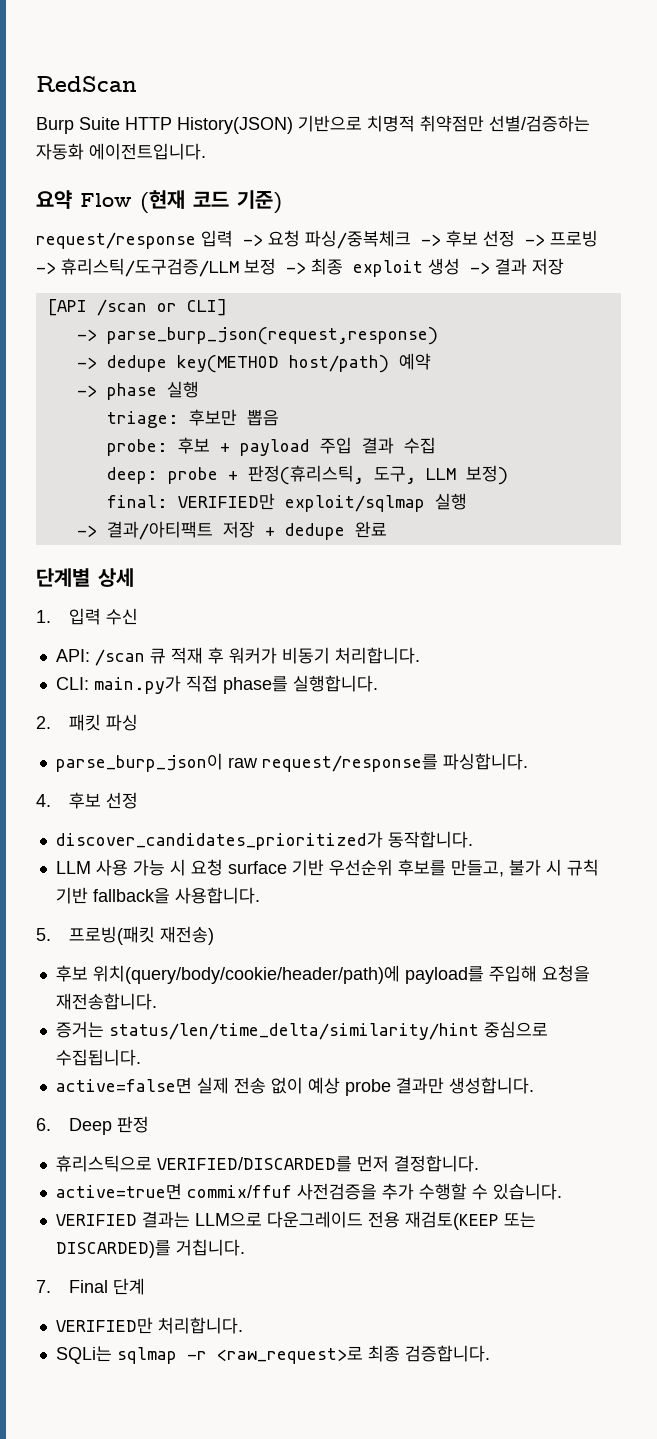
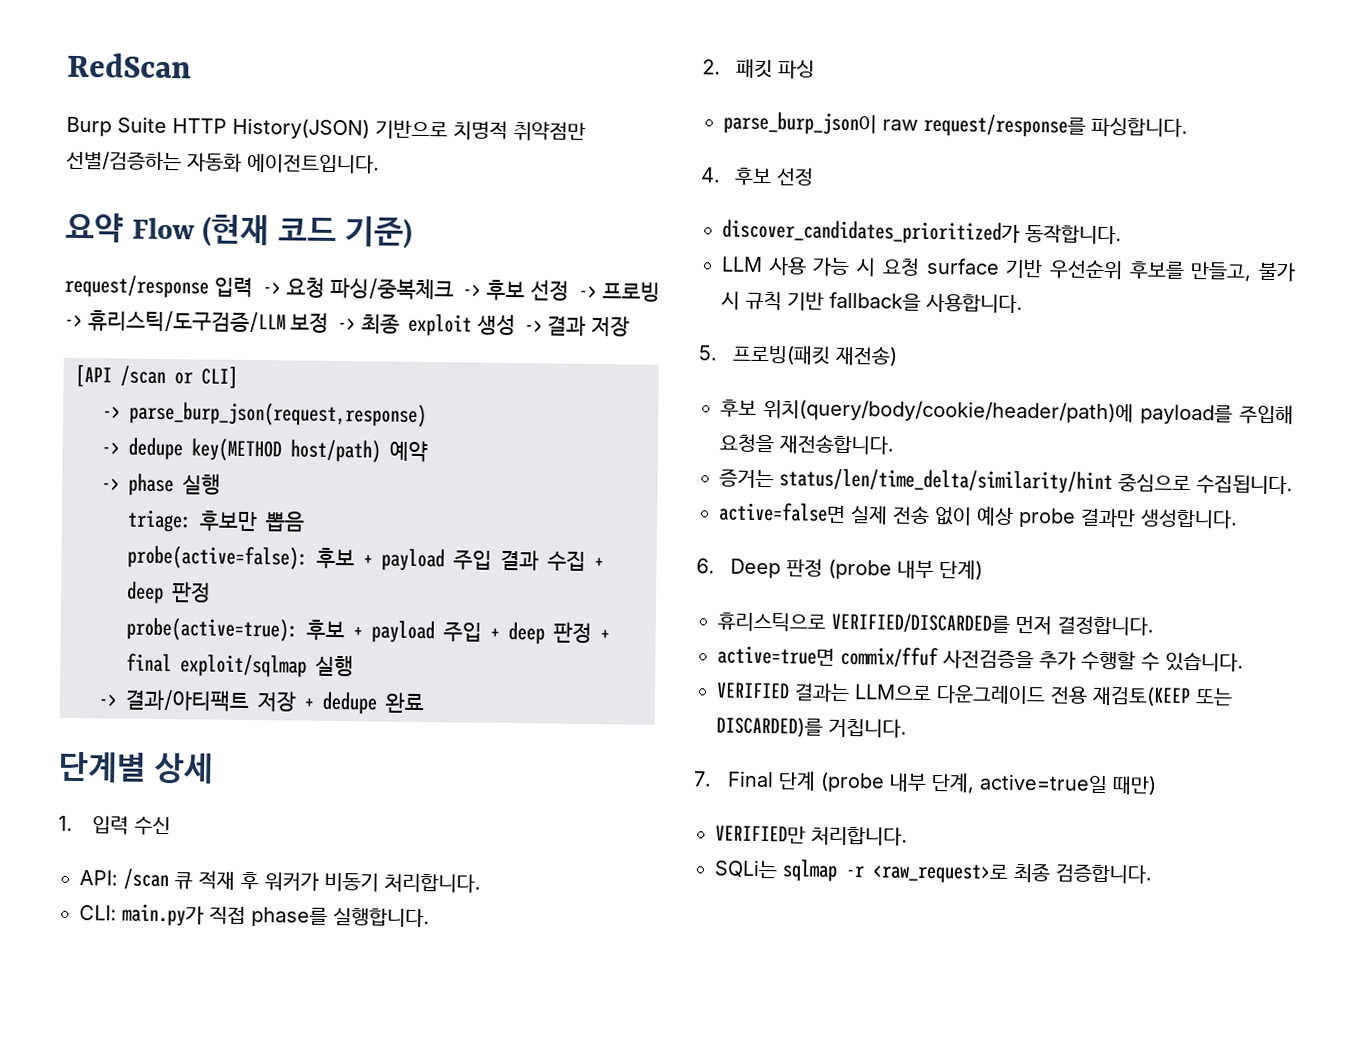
[106,439,168,456] probe: -> [127,545,308,570] probe(active=false):
[106,465,508,485] [106,493,275,510] // deep: probe + 판정(휴리스틱, 도구, LLM 보정) // final: VERIFIED만 -> [594,557,604,569] [126,581,211,604] [126,617,610,645] [126,653,172,673] + deep 판정 // probe(active=true): 후보 + payload 주입 + deep 판정 + final
(149, 1124) none -> [828,558,984,580] (probe 내부 단계)
(145, 1286) none -> [820,771,1158,795] (probe 내부 단계, active=true일 때만)

